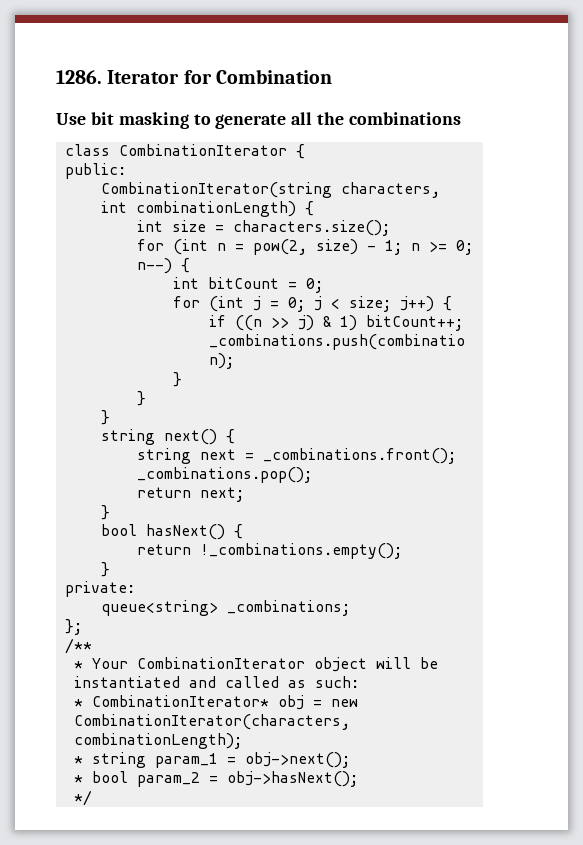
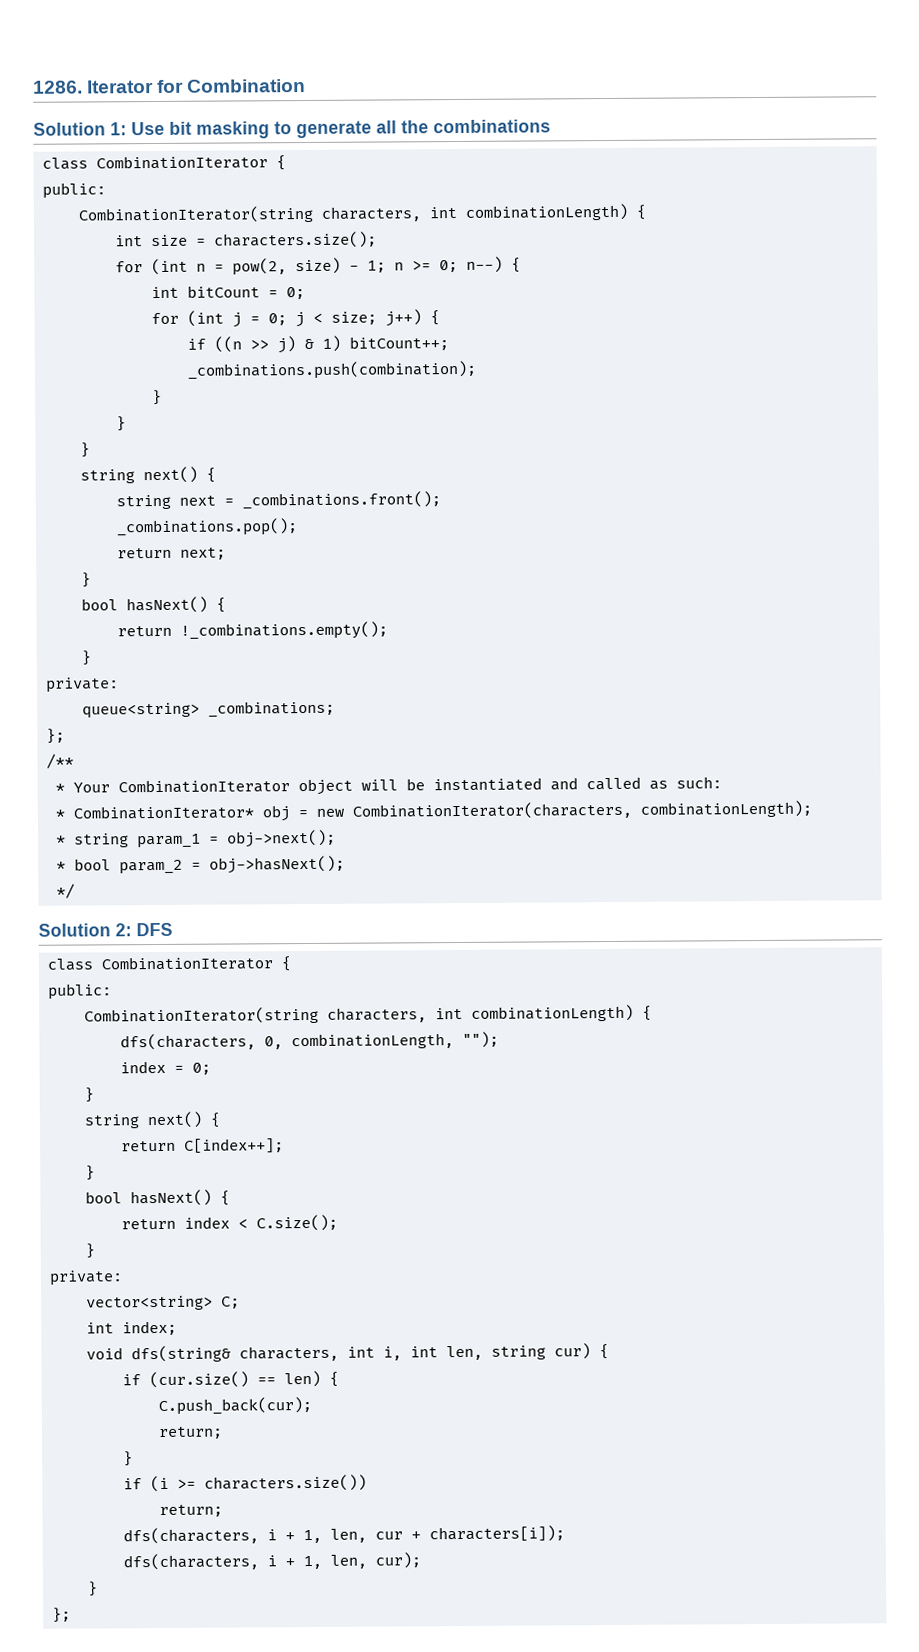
(332, 76) none -> [33,122,127,136] Solution 1:
(93, 798) none -> [38,922,173,937] [47,956,291,972] [48,983,112,1000] [84,1004,652,1025] [120,1031,499,1051] [120,1060,211,1075] [84,1087,94,1103] [84,1111,220,1129] [121,1138,284,1154] [85,1165,95,1181] [85,1189,230,1207] [121,1214,338,1232] [85,1243,95,1259] [49,1270,123,1286] [86,1295,240,1311] [86,1320,177,1336] [86,1343,609,1363] [122,1370,339,1389] [158,1396,312,1416] [158,1426,223,1440] [123,1451,133,1467] [123,1474,367,1493] [159,1504,223,1518] [123,1525,565,1545] [123,1552,421,1571] [88,1581,98,1597] [52,1607,71,1623] // Solution 2: DFS // class CombinationIterator { // public: // CombinationIterator(string characters, int combinationLength) { // dfs(characters, 0, combinationLength, ""); // index = 0; // } // string next() { // return C[index++]; // } // bool hasNext() { // return index < C.size(); // } // private: // vector<string> C; // int index; // void dfs(string& characters, int i, int len, string cur) { // if (cur.size() == len) { // C.push_back(cur); // return; // } // if (i >= characters.size()) // return; // dfs(characters, i + 1, len, cur + characters[i]); // dfs(characters, i + 1, len, cur); // } // };

